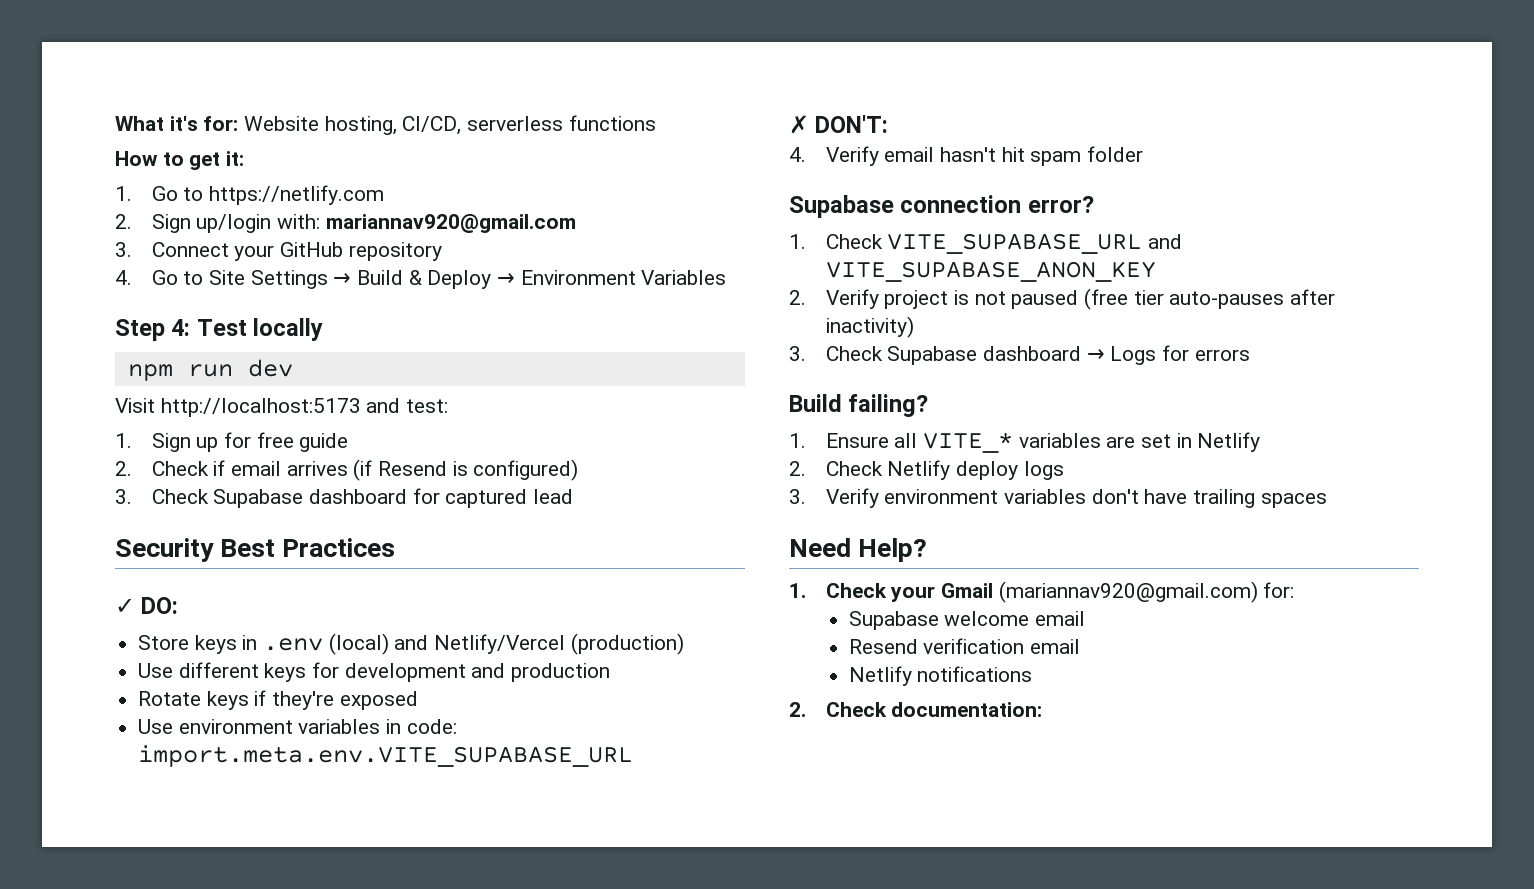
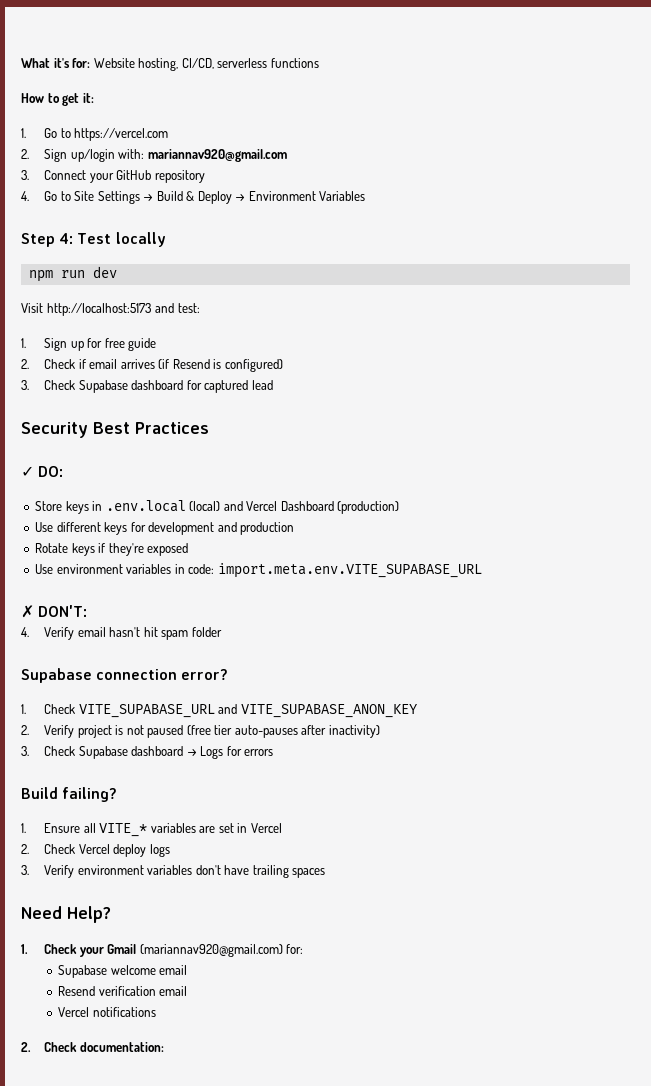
[209,185,385,205] https://netlify.com -> [74,128,169,141] https://vercel.com
[263,638,324,651] .env -> [105,500,186,512] .env.local
[434,634,566,654] Netlify/Vercel -> [246,501,334,511] Vercel Dashboard
[1197,432,1261,452] [789,460,951,480] Netlify // 2. Check Netlify -> [250,823,282,833] [21,844,110,854] Vercel // 2. Check Vercel
[848,666,912,686] Netlify -> [58,1007,90,1017] Vercel

